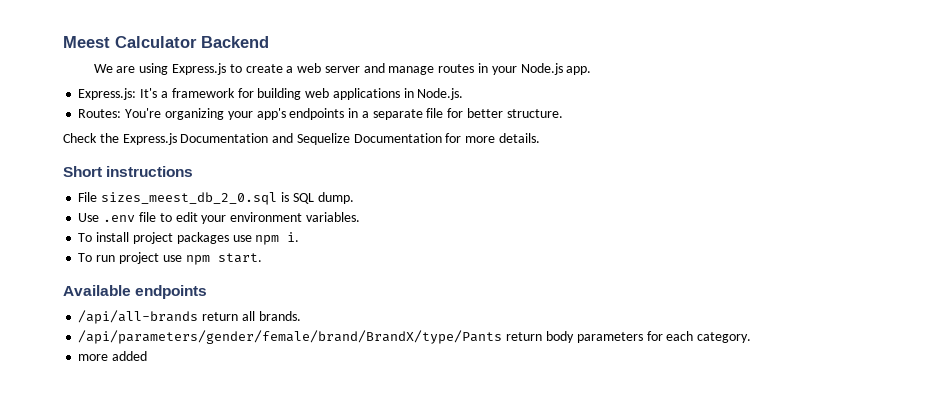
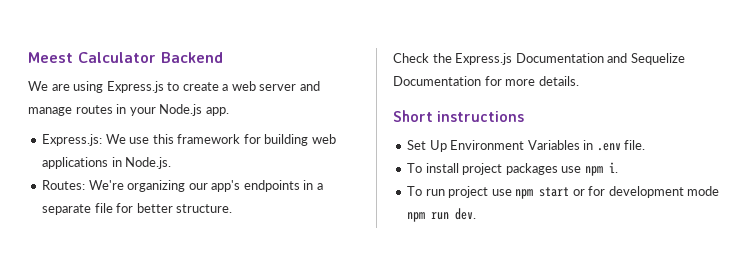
[140,88,168,98] It's a -> [105,134,174,144] We use this
[125,108,253,120] You're organizing your -> [88,180,208,192] We're organizing our
[78,192,354,205] [78,212,360,224] File sizes_meest_db_2_0.sql is SQL dump. // Use .env file to edit your environment variables. -> [407,140,646,152] Set Up Environment Variables in .env file.
[217,253,262,263] [63,285,208,299] [78,310,301,324] [78,330,752,344] [78,351,148,361] start. // Available endpoints // /api/all-brands return all brands. // /api/parameters/gender/female/brand/BrandX/type/Pants return body parameters for each category. // more added -> [539,186,720,198] [407,208,477,222] start or for development mode npm run dev.

